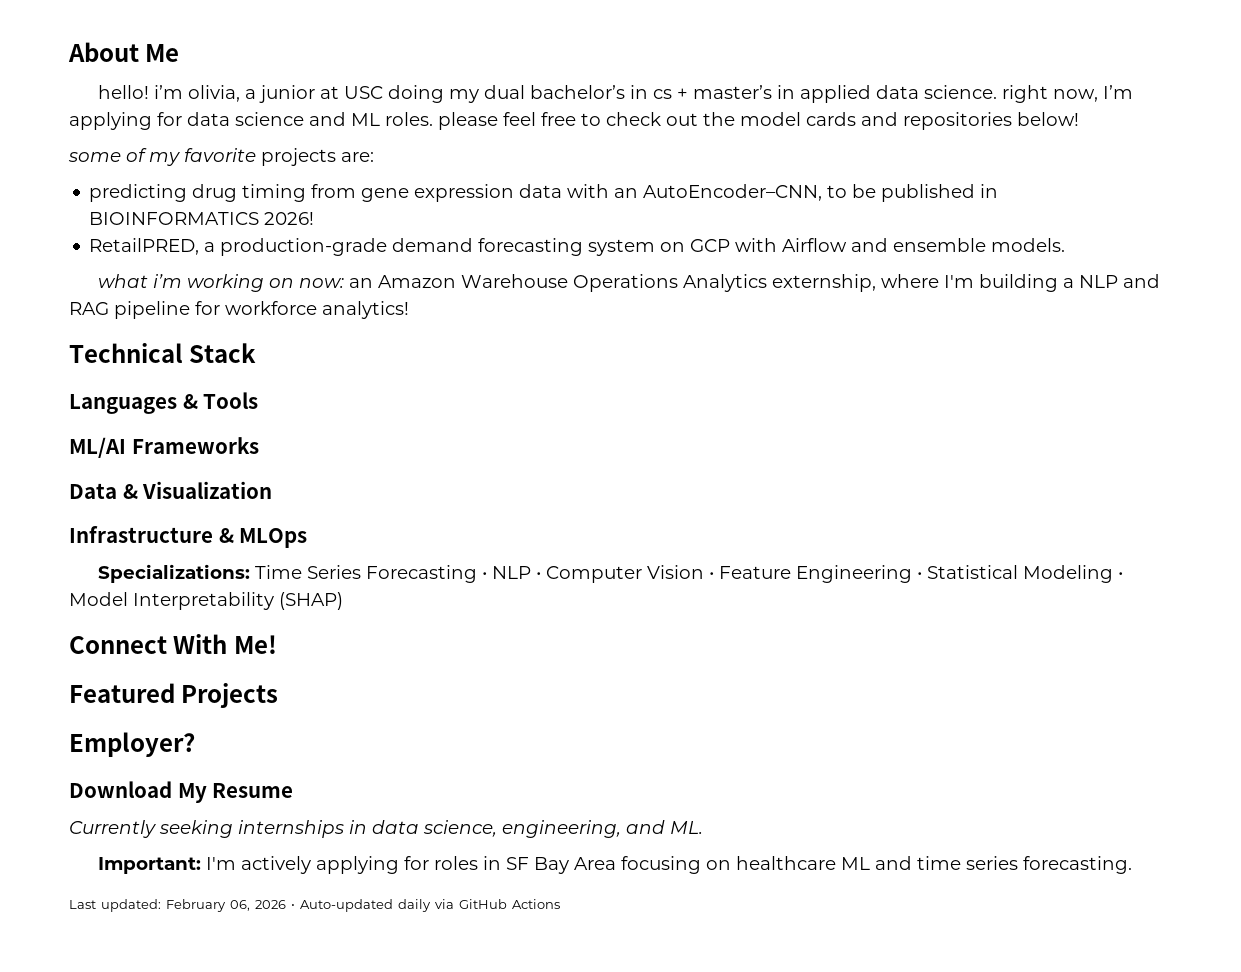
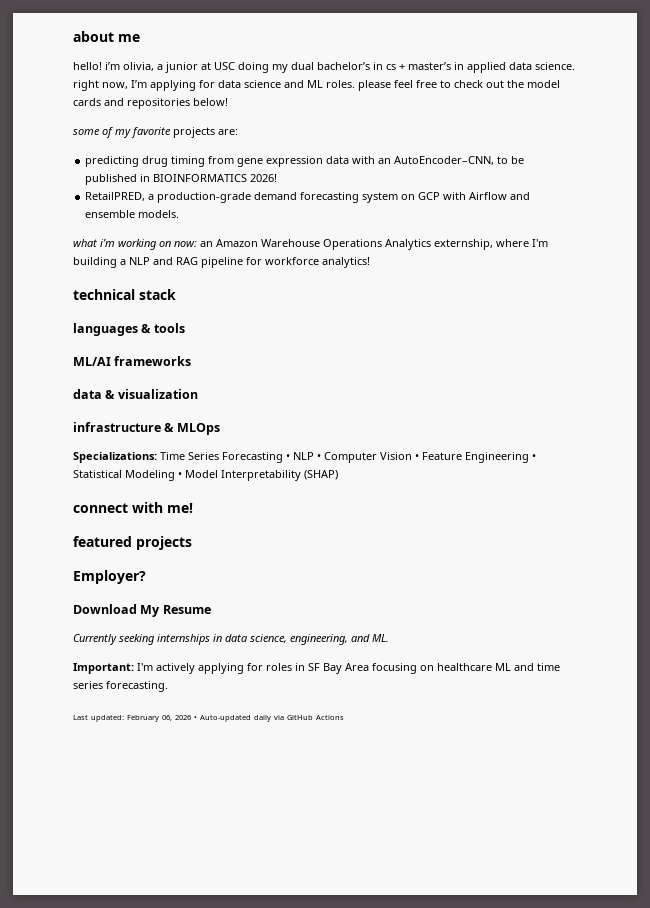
[68,42,180,62] About Me -> [73,31,140,42] about me
[69,343,257,363] [69,392,259,414] [69,437,259,458] [69,481,273,499] [69,526,213,543] Technical Stack // Languages & Tools // ML/AI Frameworks // Data & Visualization // Infrastructure -> [73,289,176,300] [73,323,185,336] [73,356,192,366] [73,389,198,399] [73,422,161,432] technical stack // languages & tools // ML/AI frameworks // data & visualization // infrastructure
[69,634,277,654] [69,683,279,708] Connect With Me! // Featured Projects -> [73,502,193,513] [73,536,192,550] connect with me! // featured projects

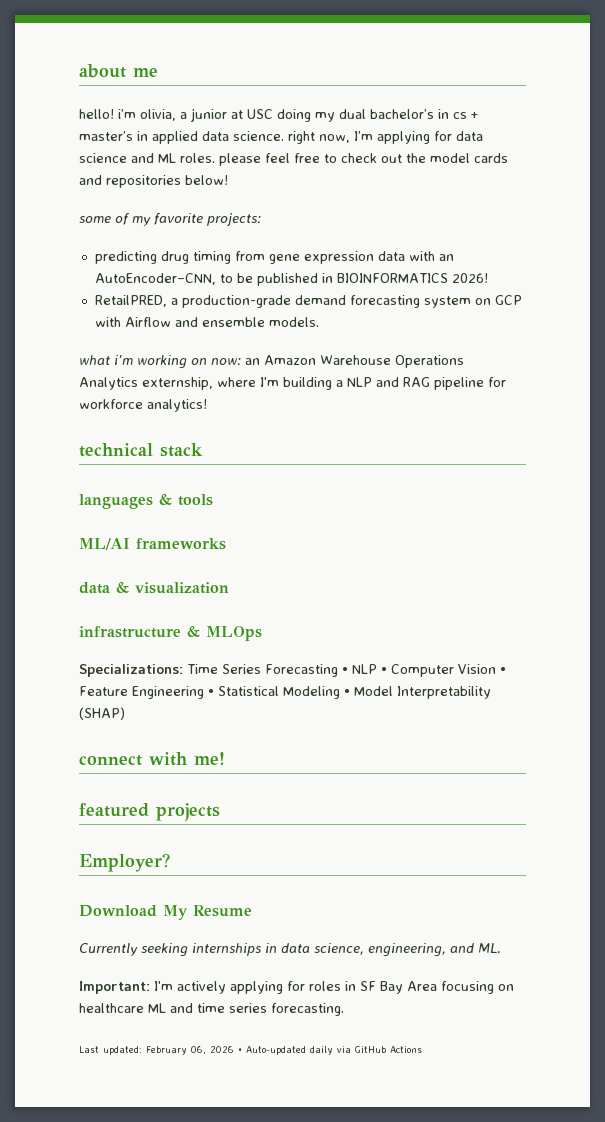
[173,127,238,138] projects are: -> [207,213,261,226] projects:

